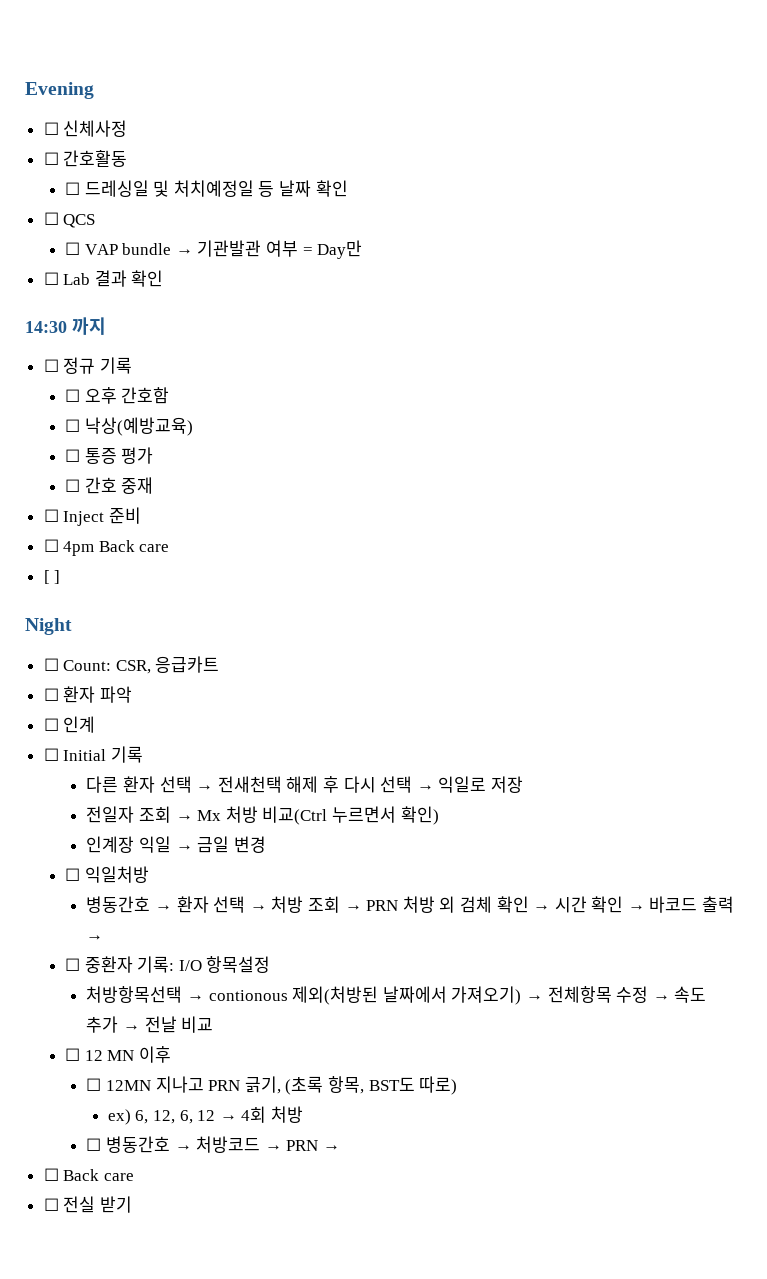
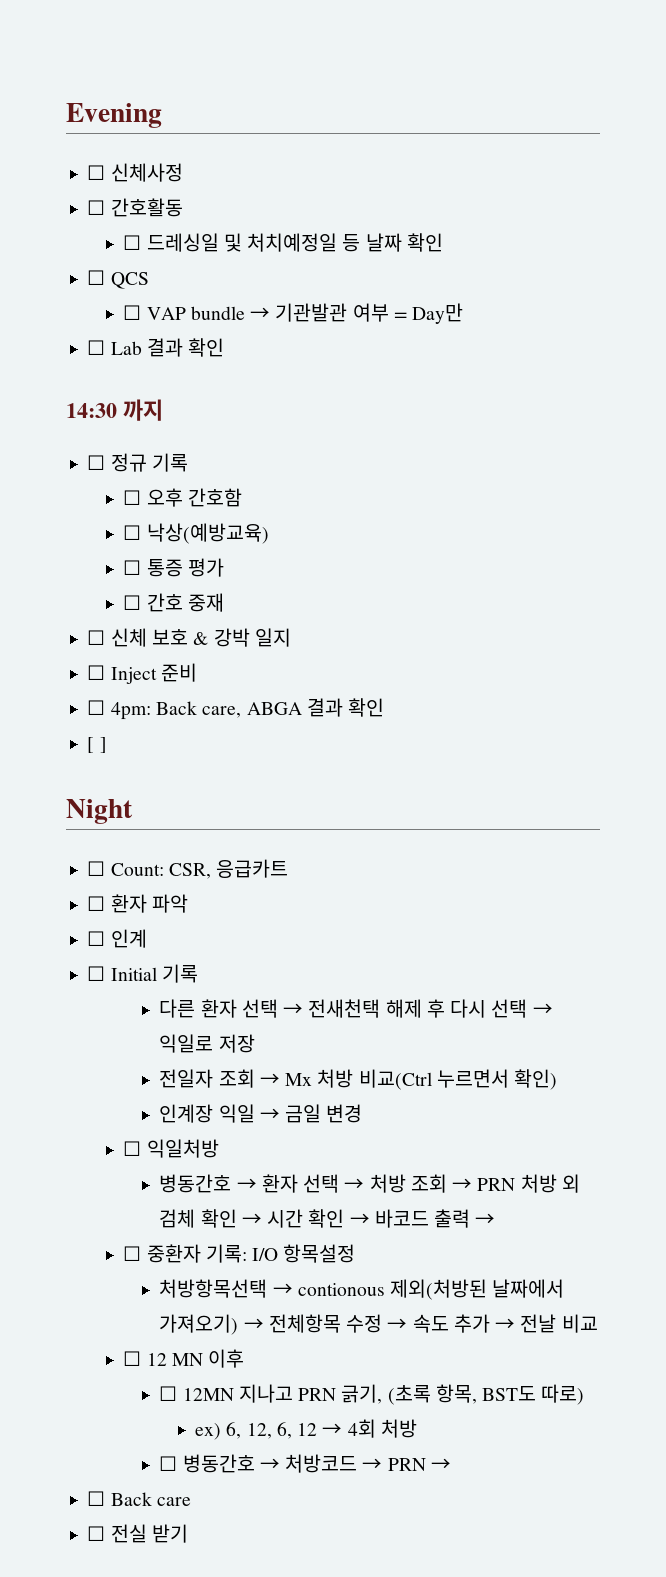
[63,507,141,526] [43,539,170,556] Inject 준비 // ☐ 4pm Back care -> [110,628,291,647] [87,663,197,684] [87,698,385,720] 신체 보호 & 강박 일지 // ☐ Inject 준비 // ☐ 4pm: Back care, ABGA 결과 확인

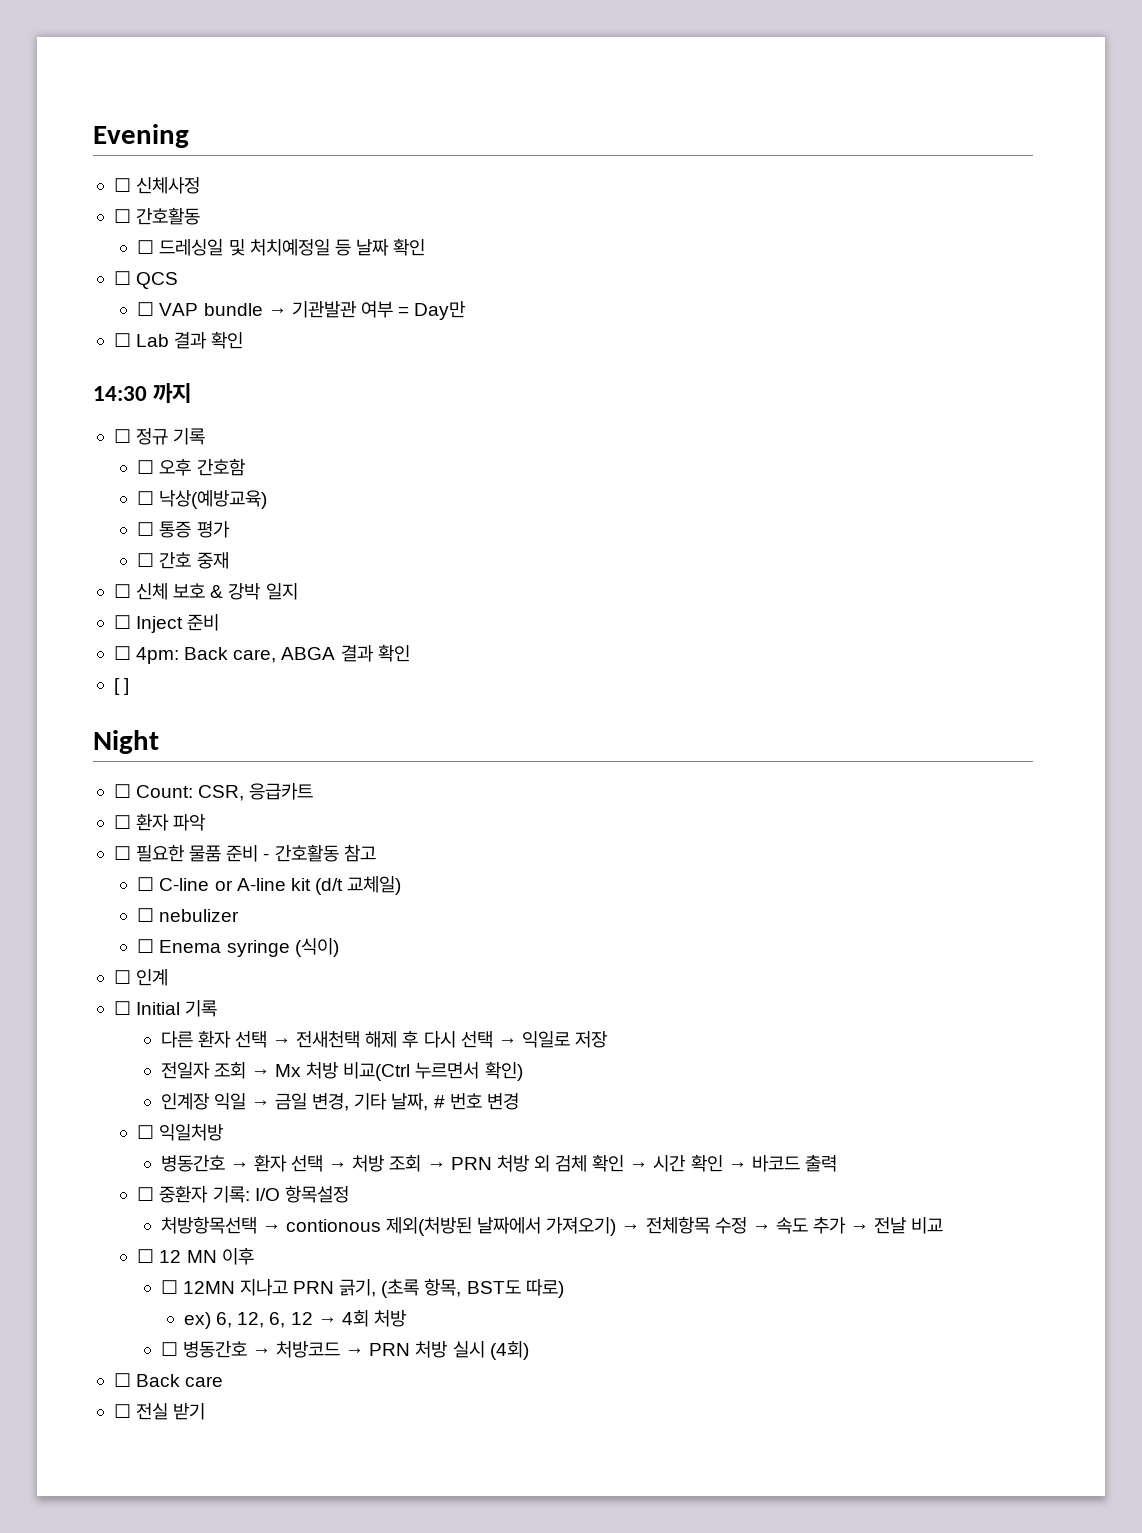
(188, 903) none -> [113,844,376,862] [137,876,402,895] [137,908,240,922] [137,938,339,957] // ☐ 필요한 물품 준비 - 간호활동 참고 // ☐ C-line or A-line kit (d/t 교체일) // ☐ nebulizer // ☐ Enema syringe (식이)
(322, 1113) none -> [312,1093,482,1111] 변경, 기타 날짜, # 번호
[475,1213,496,1226] → -> (837, 1163) none
[430,1458,451,1471] → -> [415,1341,529,1360] 처방 실시 (4회)

